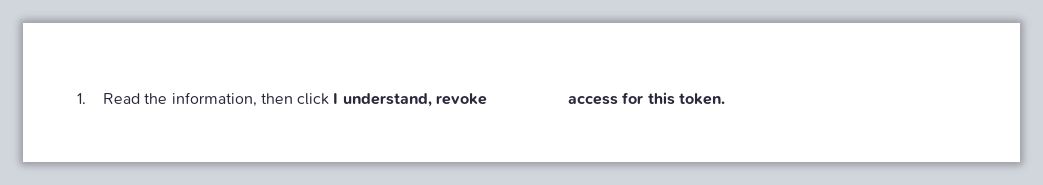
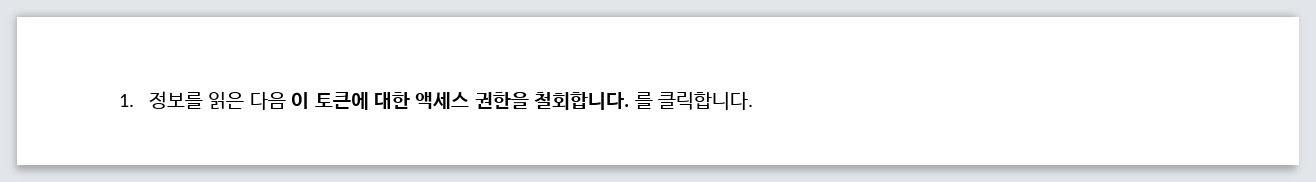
[102,92,725,107] Read the information, then click I understand, revoke access for this token. -> [149,91,754,110] 정보를 읽은 다음 이 토큰에 대한 액세스 권한을 철회합니다. 를 클릭합니다.

